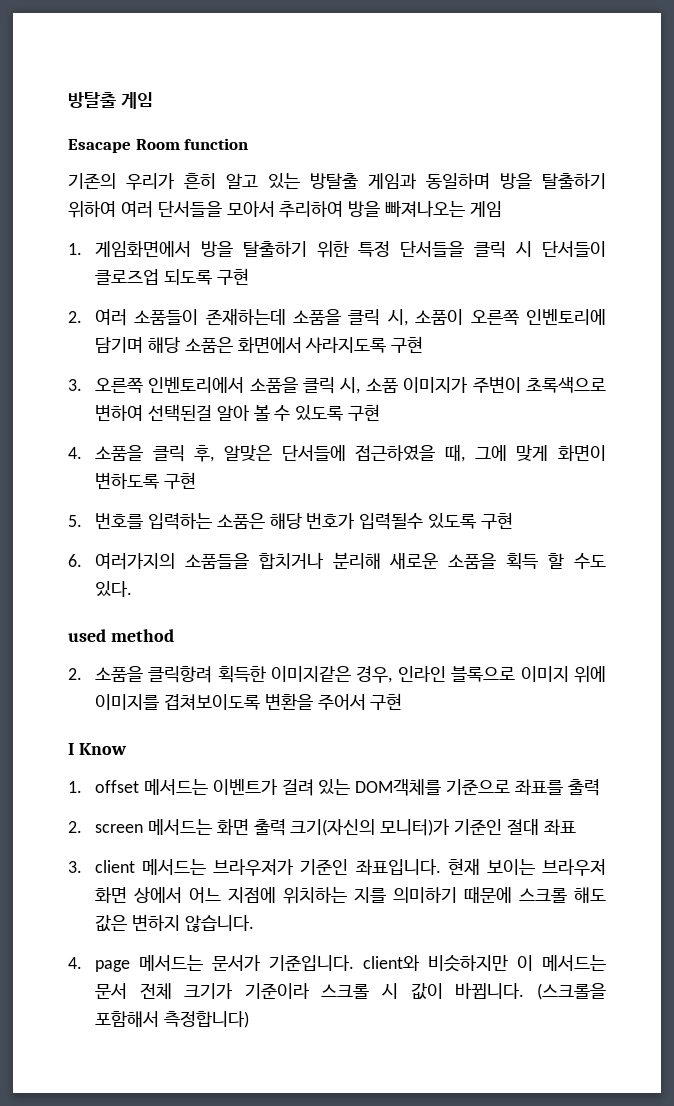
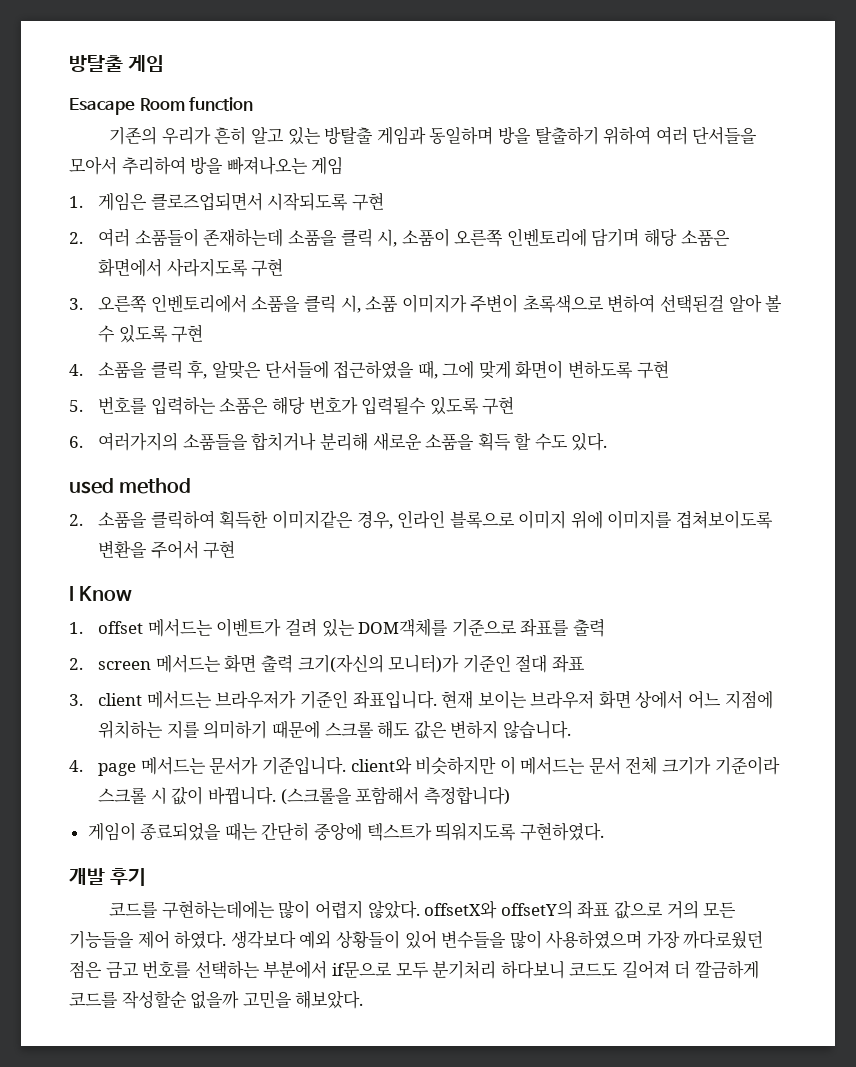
[94,240,606,258] [94,269,212,285] 게임화면에서 방을 탈출하기 위한 특정 단서들을 클릭 시 단서들이 클로즈업 되도록 -> [98,192,349,211] 게임은 클로즈업되면서 시작되도록
[148,666,213,683] 클릭항려 -> [150,510,215,529] 클릭하여
(249, 1019) none -> [87,822,604,841] [69,868,147,886] [109,900,737,919] [69,930,764,949] [69,960,760,979] [69,990,364,1009] // 게임이 종료되었을 때는 간단히 중앙에 텍스트가 띄워지도록 구현하였다. // 개발 후기 // 코드를 구현하는데에는 많이 어렵지 않았다. offsetX와 offsetY의 좌표 값으로 거의 모든 기능들을 제어 하였다. 생각보다 예외 상황들이 있어 변수들을 많이 사용하였으며 가장 까다로웠던 점은 금고 번호를 선택하는 부분에서 if문으로 모두 분기처리 하다보니 코드도 길어져 더 깔금하게 코드를 작성할순 없을까 고민을 해보았다.

